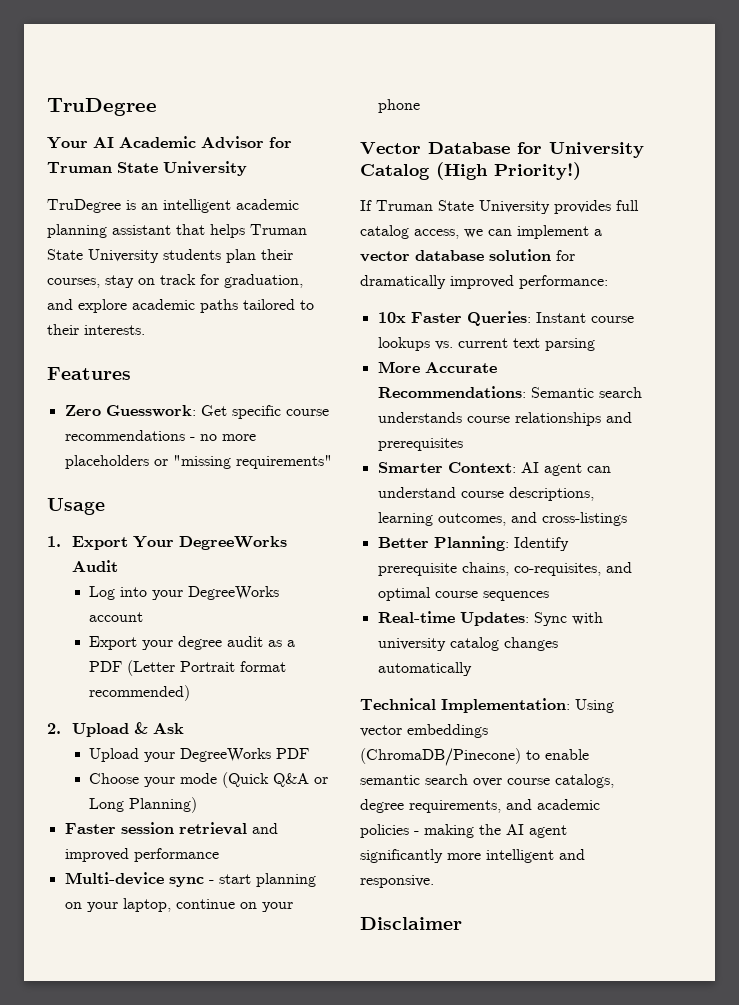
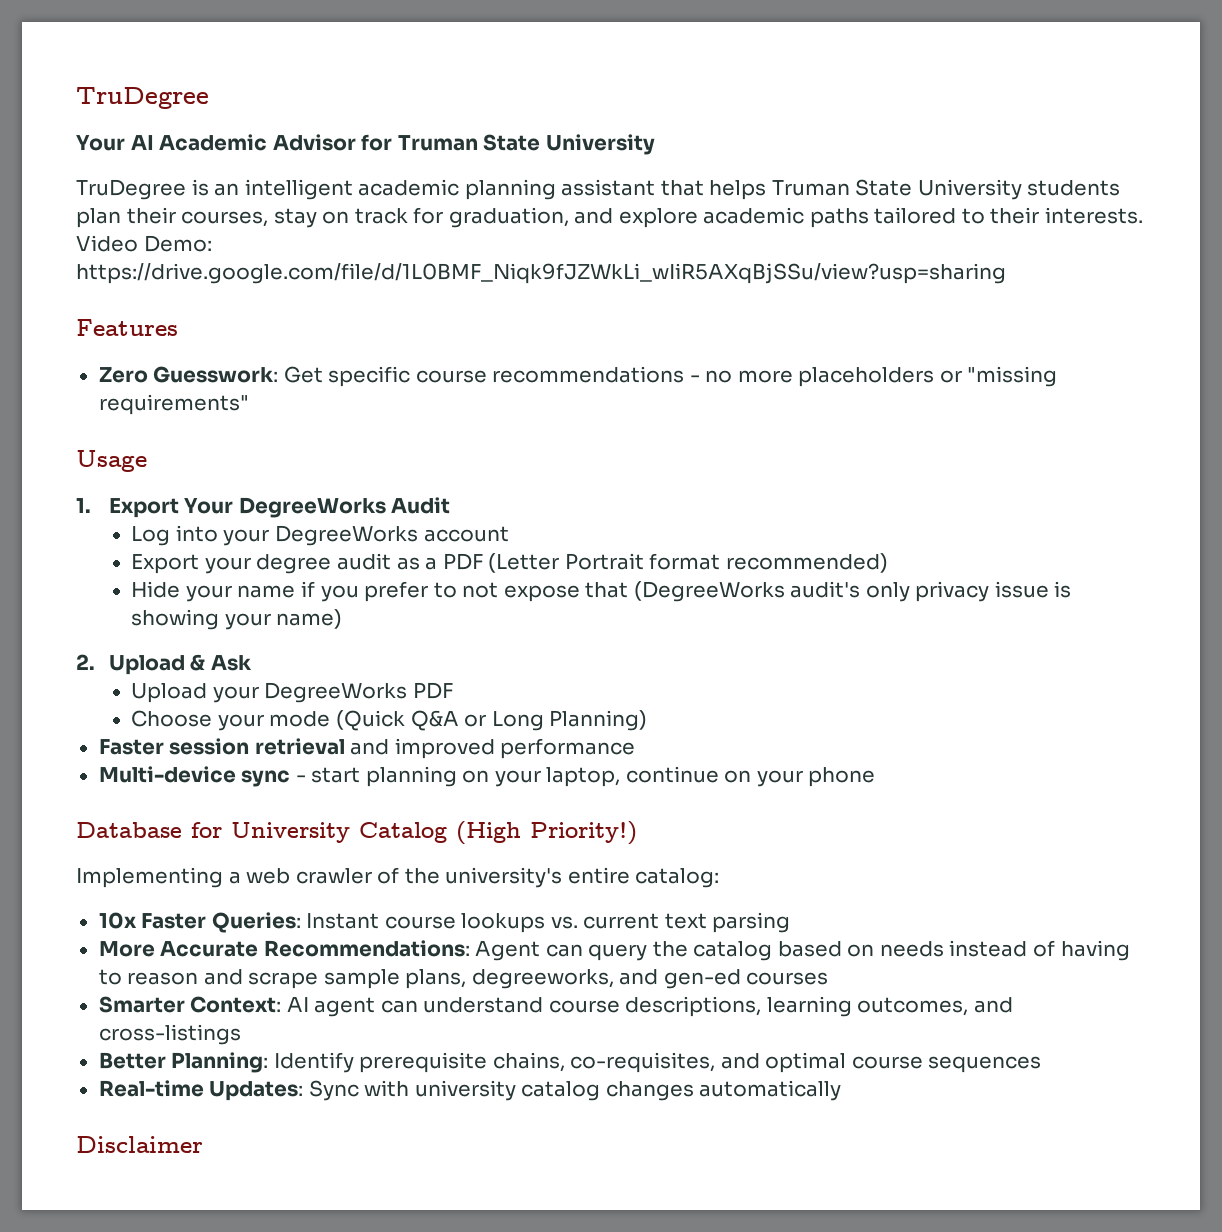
(145, 330) none -> [76,235,212,252] [76,263,1006,284] Video Demo: https://drive.google.com/file/d/1L0BMF_Niqk9fJZWkLi_wIiR5AXqBjSSu/view?usp=sharing
(191, 693) none -> [131,581,1072,602] [131,609,343,630] // Hide your name if you prefer to not expose that (DegreeWorks audit's only privacy issue is showing your name)
[360,142,421,154] Vector -> (876, 777) none
[360,200,639,214] [360,225,602,239] [360,249,575,262] [360,275,608,289] If Truman State University provides full catalog access, we can implement a vector database solution for dramatically improved performance: -> [76,867,720,888] Implementing a web crawler of the university's entire catalog:
[530,387,642,398] [377,412,632,426] [377,438,463,451] Semantic search understands course relationships and prerequisites -> [475,940,1130,961] [98,969,829,989] Agent can query the catalog based on needs instead of having to reason and scrape sample plans, degreeworks, and gen-ed courses
[360,698,614,713] [360,724,488,738] [360,748,589,766] [360,774,614,788] [360,799,600,813] [360,824,567,838] [360,849,585,863] [360,875,434,888] // Technical Implementation: Using vector embeddings (ChromaDB/Pinecone) to enable semantic search over course catalogs, degree requirements, and academic policies - making the AI agent significantly more intelligent and responsive. -> (842, 1090) none

